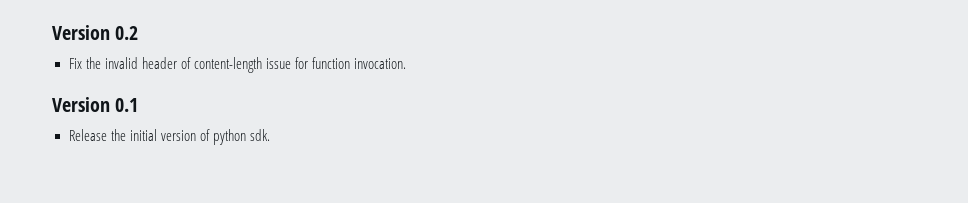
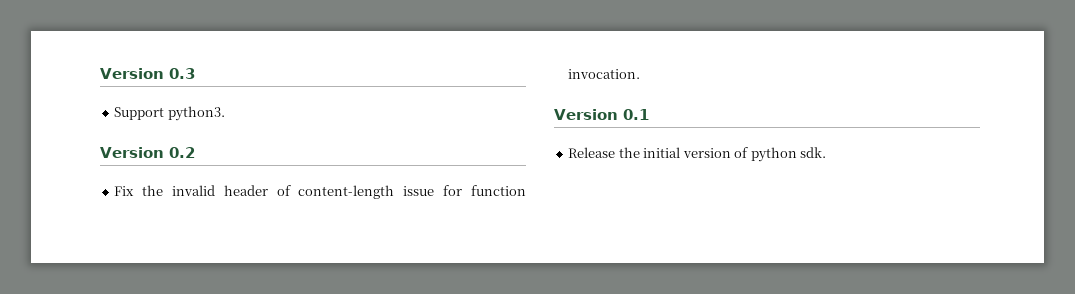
[52,25,110,40] Version -> [100,68,195,79] [114,106,225,121] [100,147,164,158] Version 0.3 // Support python3. // Version

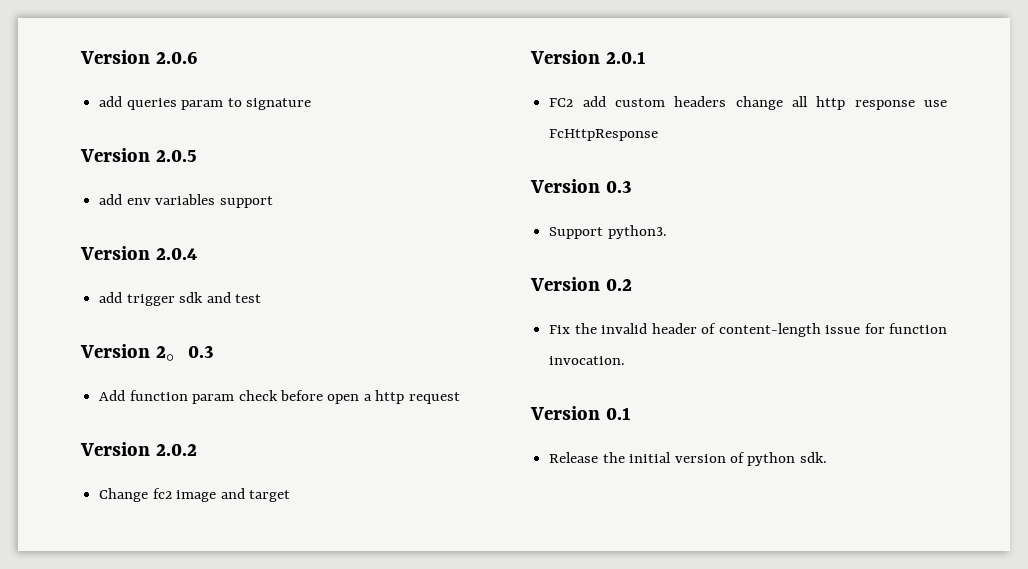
[100,68,164,79] Version -> [80,50,197,64] [99,96,311,110] [80,148,197,162] [99,194,273,208] [80,246,197,260] [99,292,261,306] [80,344,214,361] [99,390,460,404] [80,442,197,456] [99,488,290,502] [530,50,646,64] [549,96,947,110] [549,129,659,141] [530,179,600,193] Version 2.0.6 // add queries param to signature // Version 2.0.5 // add env variables support // Version 2.0.4 // add trigger sdk and test // Version 2。0.3 // Add function param check before open a http request // Version 2.0.2 // Change fc2 image and target // Version 2.0.1 // FC2 add custom headers change all http response use FcHttpResponse // Version

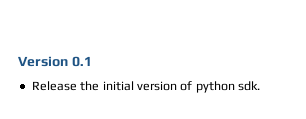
[80,50,197,64] [99,96,311,110] [80,148,197,162] [99,194,273,208] [80,246,197,260] [99,292,261,306] [80,344,214,361] [99,390,460,404] [80,442,197,456] [99,488,290,502] [530,50,646,64] [549,96,947,110] [549,129,659,141] [530,179,632,193] [549,225,667,239] [530,277,632,291] [549,323,947,337] [549,356,626,365] [530,406,600,420] Version 2.0.6 // add queries param to signature // Version 2.0.5 // add env variables support // Version 2.0.4 // add trigger sdk and test // Version 2。0.3 // Add function param check before open a http request // Version 2.0.2 // Change fc2 image and target // Version 2.0.1 // FC2 add custom headers change all http response use FcHttpResponse // Version 0.3 // Support python3. // Version 0.2 // Fix the invalid header of content-length issue for function invocation. // Version -> [18,56,68,67] Version

